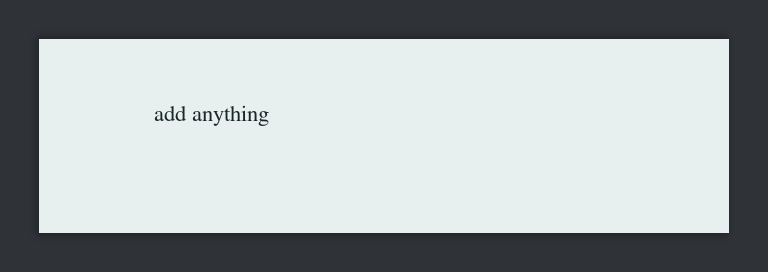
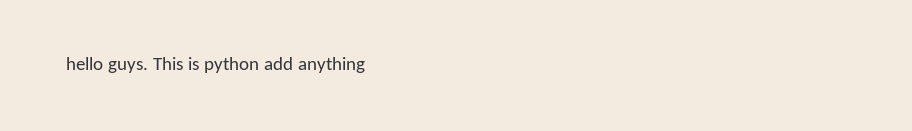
(154, 113) none -> [66,57,259,73] hello guys. This is python

